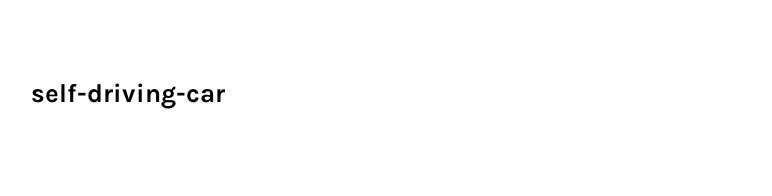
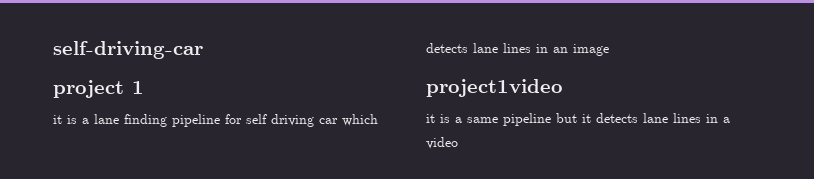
(226, 96) none -> [53,80,144,98] [53,114,378,127] [426,43,609,56] [426,79,563,97] [426,113,730,126] [426,137,458,149] // project 1 // it is a lane finding pipeline for self driving car which detects lane lines in an image // project1video // it is a same pipeline but it detects lane lines in a video

